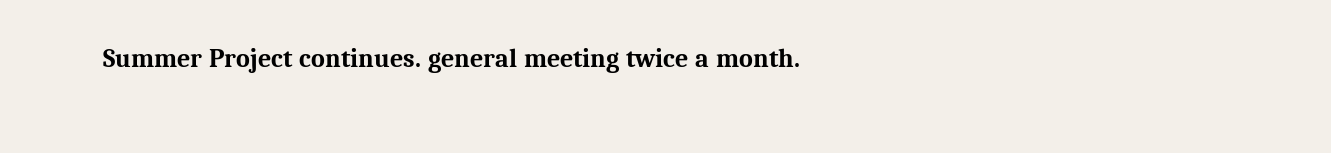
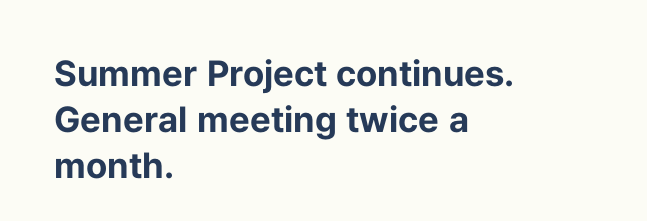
[428,48,518,73] general -> [54,106,187,133] General

